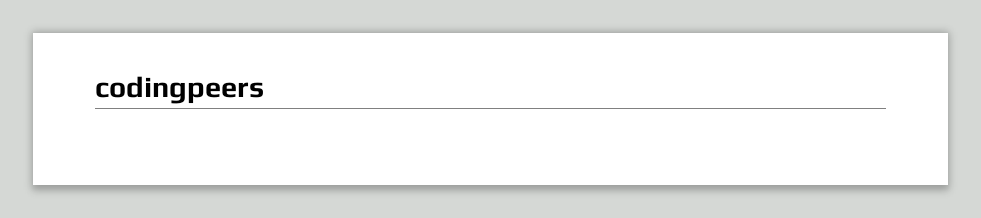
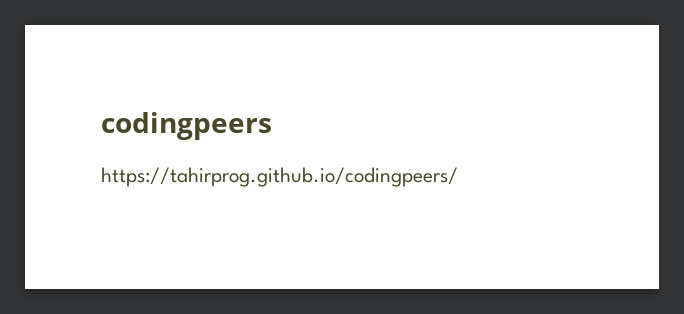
(264, 90) none -> [101,167,458,187] // https://tahirprog.github.io/codingpeers/

